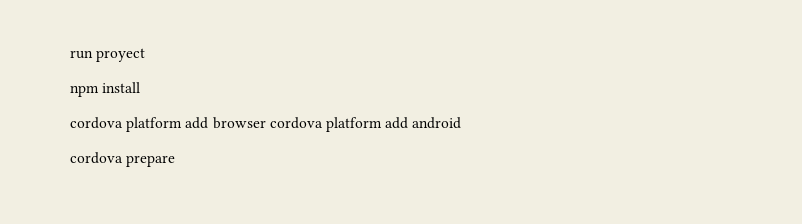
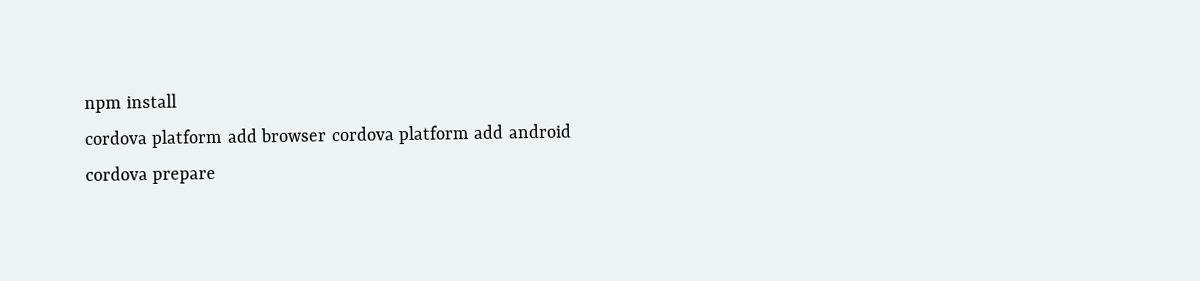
[70,48,146,62] run proyect // -> (84, 106) none

